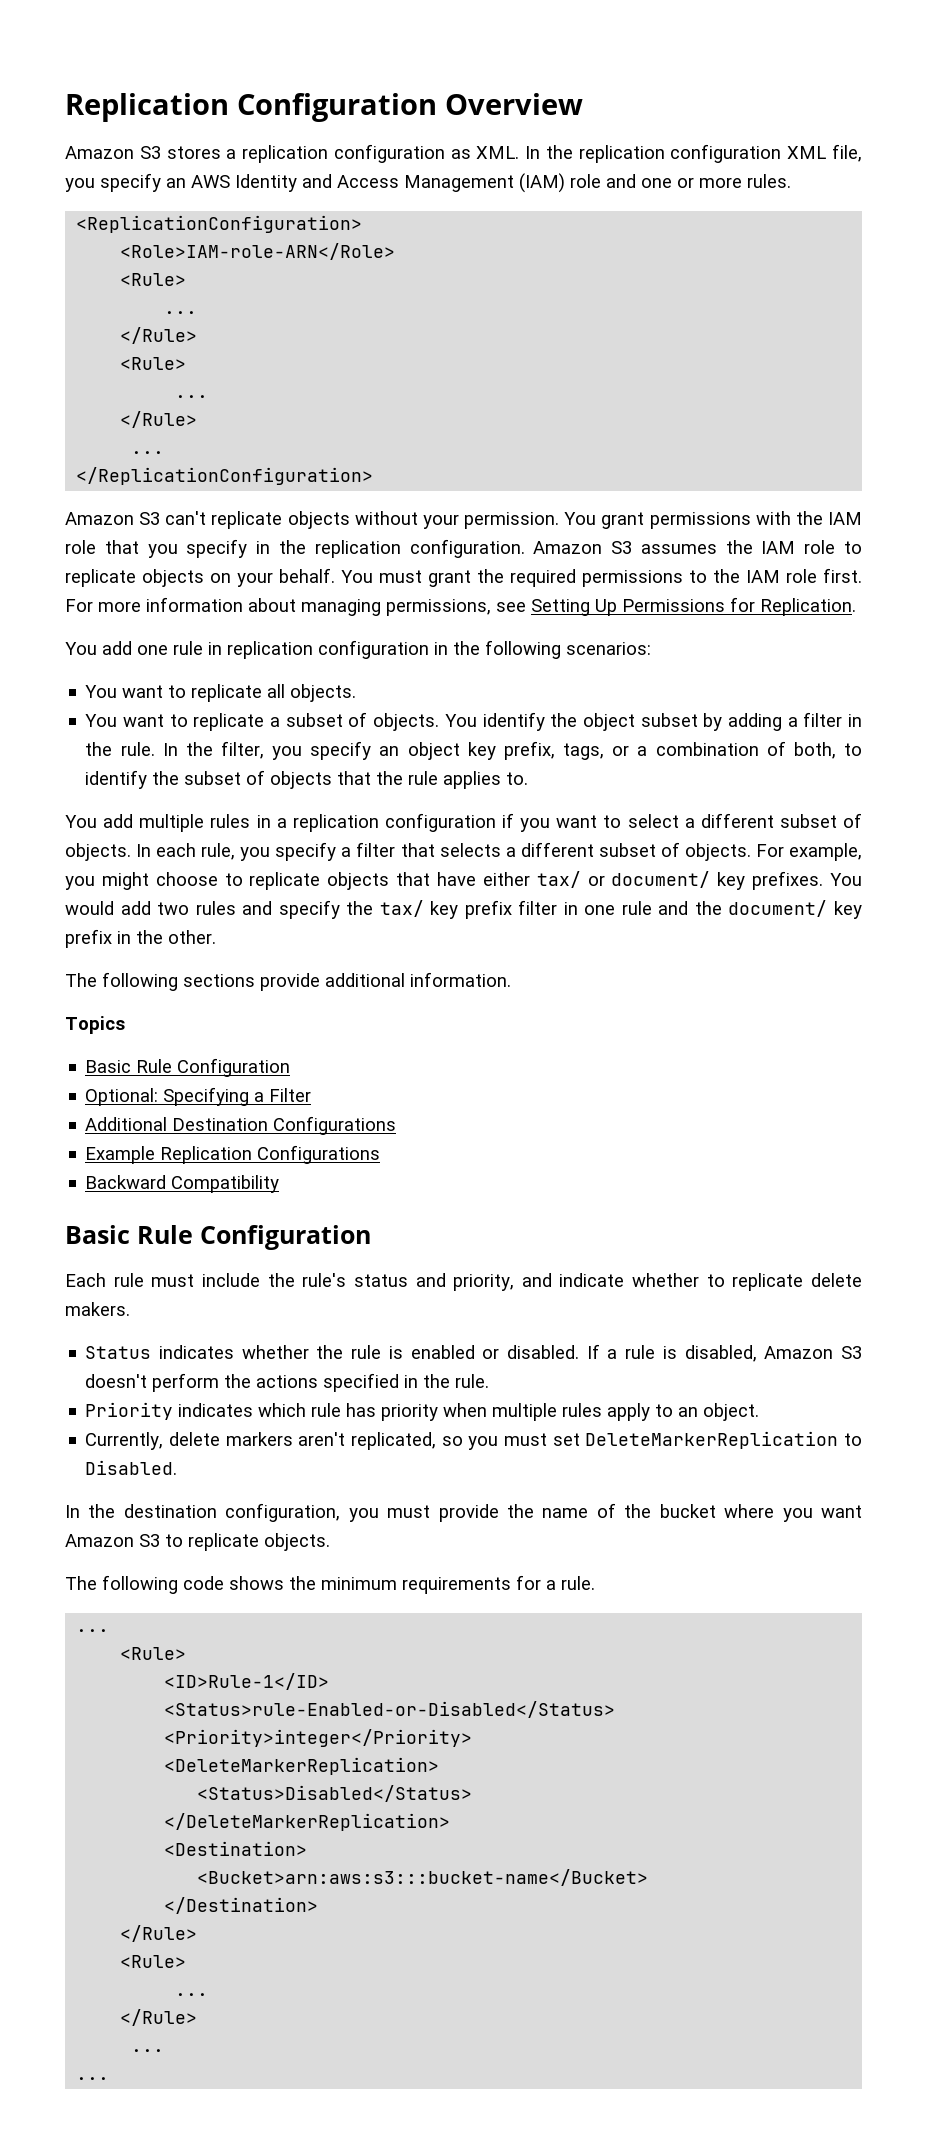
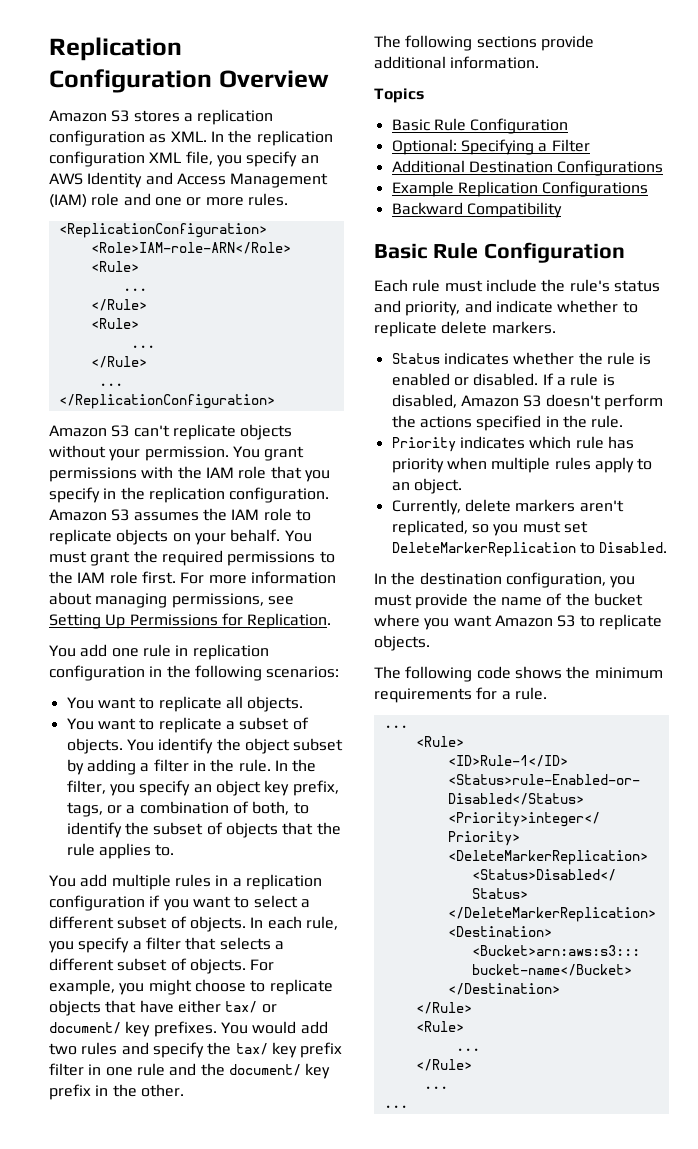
[65,1302,130,1316] makers. -> [491,321,556,334] markers.

